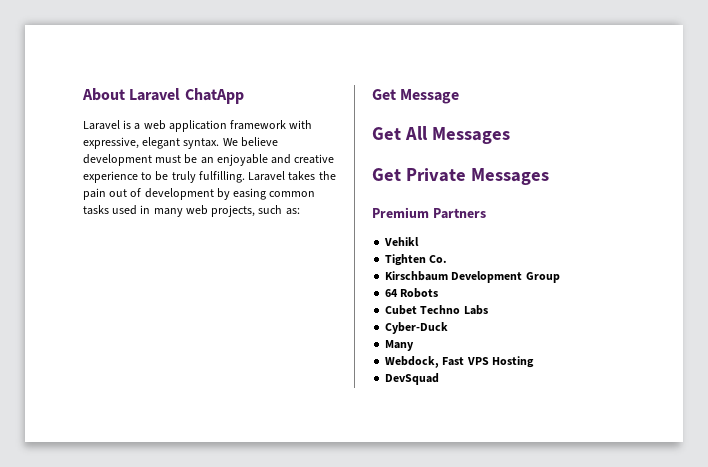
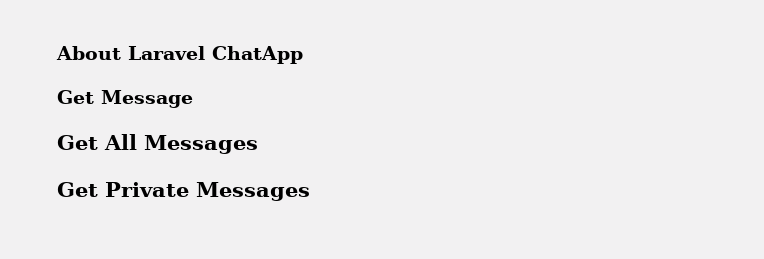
[83,120,313,132] [83,137,278,149] [83,154,335,166] [83,171,336,183] [83,188,316,200] [83,205,300,217] // Laravel is a web application framework with expressive, elegant syntax. We believe development must be an enjoyable and creative experience to be truly fulfilling. Laravel takes the pain out of development by easing common tasks used in many web projects, such as: -> (303, 55) none
[372,207,486,219] [384,237,420,246] [385,254,448,266] [385,271,560,283] [385,288,439,298] [385,305,488,315] [385,322,449,334] [385,340,415,351] [385,356,534,368] [385,373,440,385] // Premium Partners // Vehikl // Tighten Co. // Kirschbaum Development Group // 64 Robots // Cubet Techno Labs // Cyber-Duck // Many // Webdock, Fast VPS Hosting // DevSquad -> (310, 191) none

